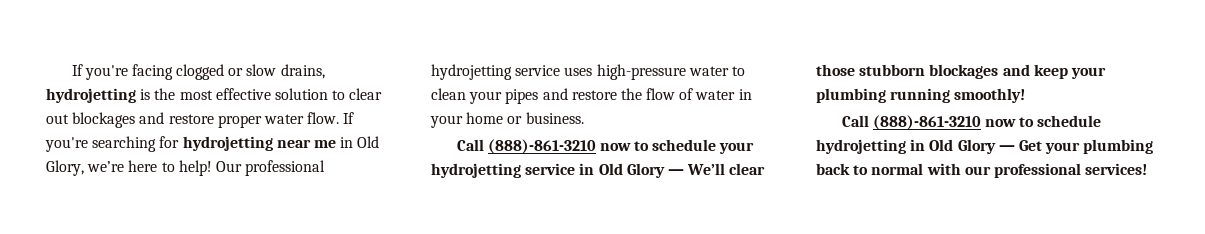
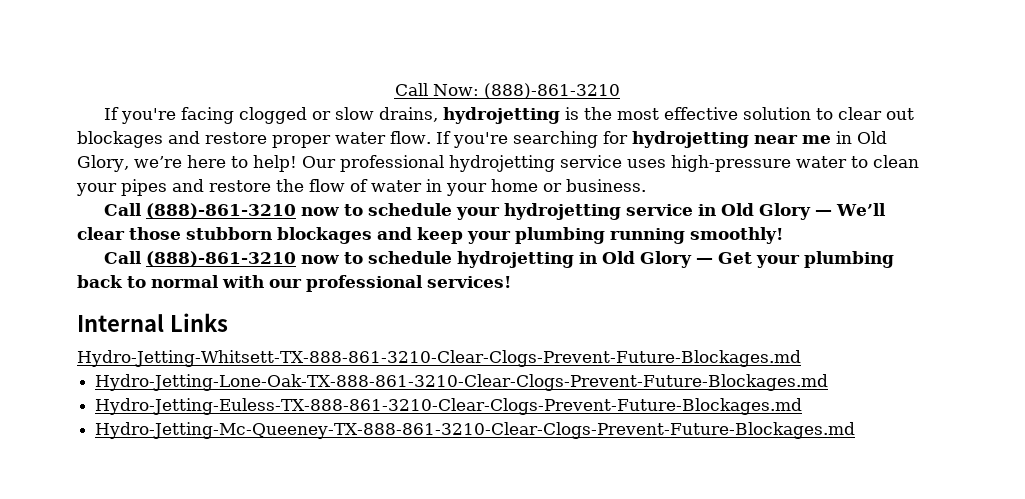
(71, 70) none -> [394,83,620,99] Call Now: (888)-861-3210 //
(1148, 169) none -> [77,313,228,332] [77,350,801,367] [95,374,829,391] [95,398,803,415] [95,422,856,439] // Internal Links // Hydro-Jetting-Whitsett-TX-888-861-3210-Clear-Clogs-Prevent-Future-Blockages.md // Hydro-Jetting-Lone-Oak-TX-888-861-3210-Clear-Clogs-Prevent-Future-Blockages.md // Hydro-Jetting-Euless-TX-888-861-3210-Clear-Clogs-Prevent-Future-Blockages.md // Hydro-Jetting-Mc-Queeney-TX-888-861-3210-Clear-Clogs-Prevent-Future-Blockages.md

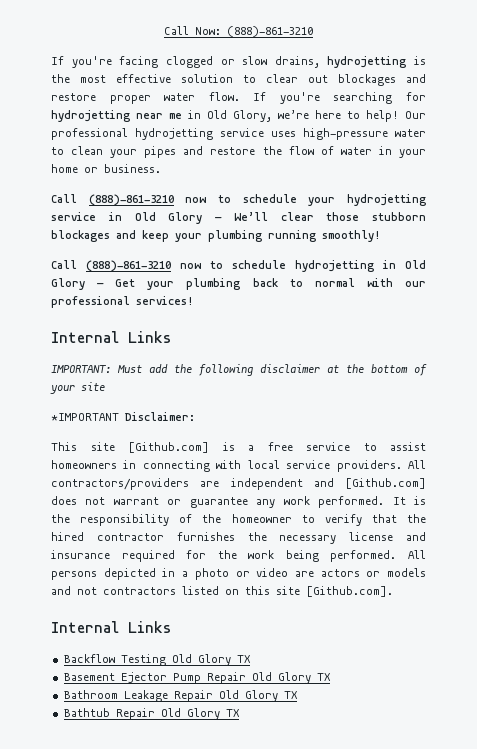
[77,350,801,367] [95,374,829,391] [95,398,803,415] [95,422,856,439] Hydro-Jetting-Whitsett-TX-888-861-3210-Clear-Clogs-Prevent-Future-Blockages.md // Hydro-Jetting-Lone-Oak-TX-888-861-3210-Clear-Clogs-Prevent-Future-Blockages.md // Hydro-Jetting-Euless-TX-888-861-3210-Clear-Clogs-Prevent-Future-Blockages.md // Hydro-Jetting-Mc-Queeney-TX-888-861-3210-Clear-Clogs-Prevent-Future-Blockages.md -> [51,364,427,376] [50,382,105,394] [51,412,195,421] [51,442,426,453] [51,460,426,472] [51,478,426,490] [51,496,427,508] [51,514,426,526] [51,532,426,544] [51,550,426,562] [51,568,426,580] [51,586,393,597] [51,621,171,633] [63,654,251,666] [63,672,331,684] [63,690,298,702] [63,708,240,720] IMPORTANT: Must add the following disclaimer at the bottom of your site // *IMPORTANT Disclaimer: // This site [Github.com] is a free service to assist homeowners in connecting with local service providers. All contractors/providers are independent and [Github.com] does not warrant or guarantee any work performed. It is the responsibility of the homeowner to verify that the hired contractor furnishes the necessary license and insurance required for the work being performed. All persons depicted in a photo or video are actors or models and not contractors listed on this site [Github.com]. // Internal Links // Backflow Testing Old Glory TX // Basement Ejector Pump Repair Old Glory TX // Bathroom Leakage Repair Old Glory TX // Bathtub Repair Old Glory TX

